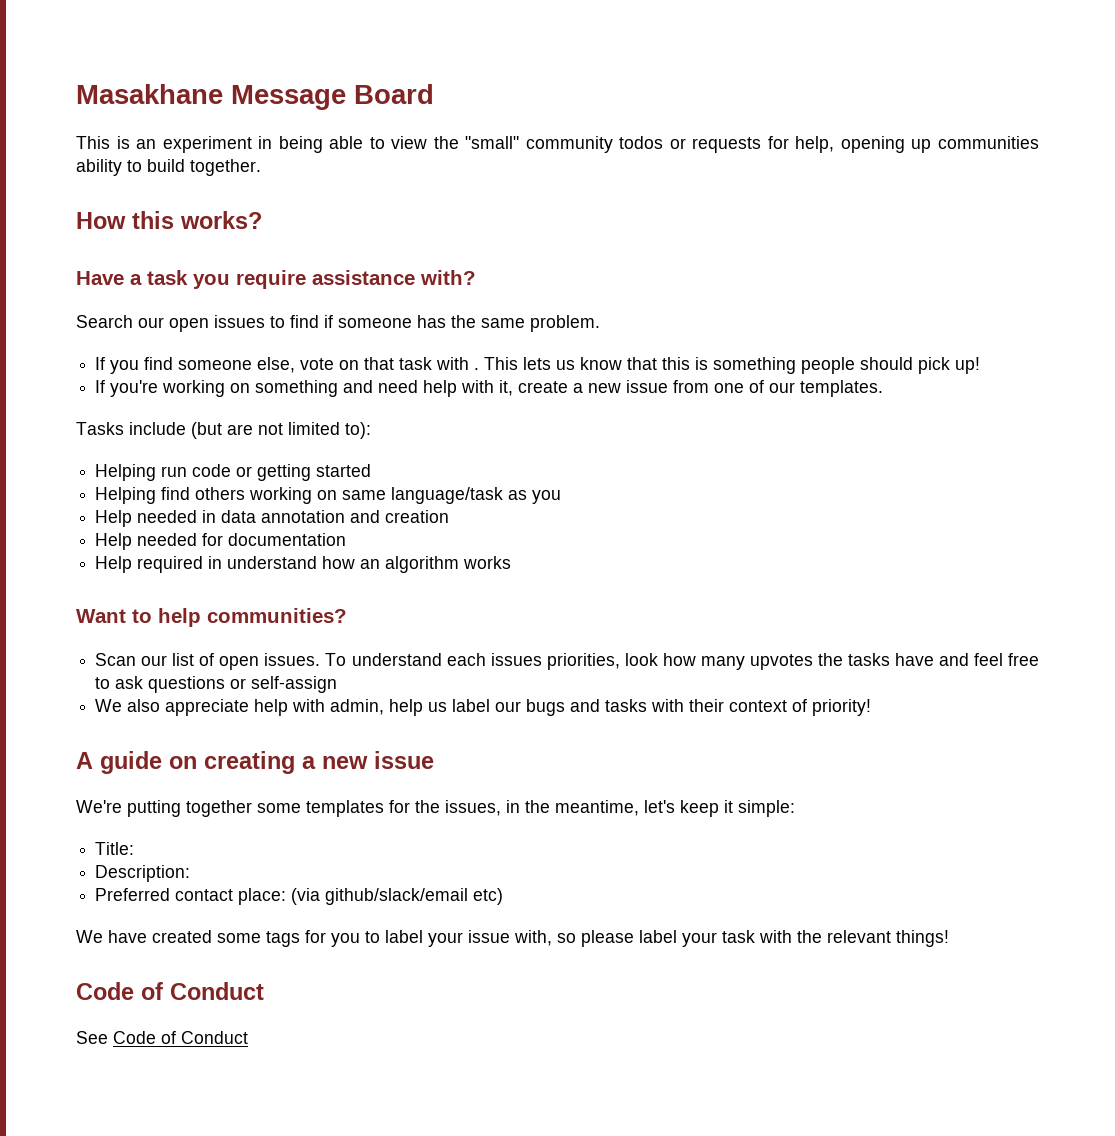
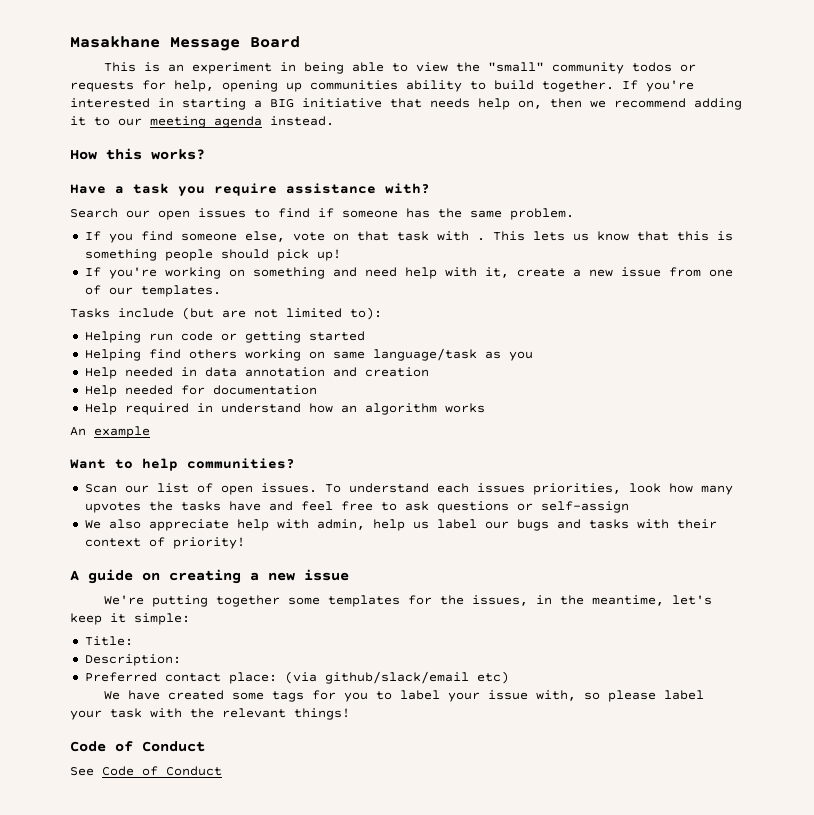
(261, 167) none -> [622,80,694,92] [70,98,742,110] [70,116,334,128] If you're interested in starting a BIG initiative that needs help on, then we recommend adding it to our meeting agenda instead.
(512, 562) none -> [70,426,150,438] // An example

